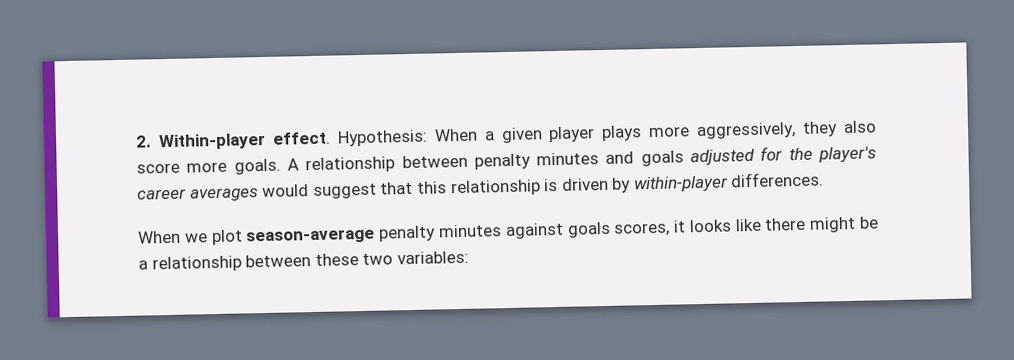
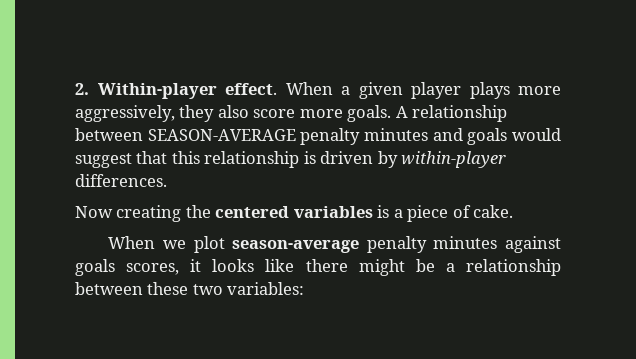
[336,129,428,147] Hypothesis: -> (277, 89) none
(468, 161) none -> [147,129,296,141] SEASON-AVERAGE
[690,146,877,166] [137,187,259,202] adjusted for the player's career averages -> (508, 136) none
(825, 179) none -> [75,205,514,222] // Now creating the centered variables is a piece of cake.

